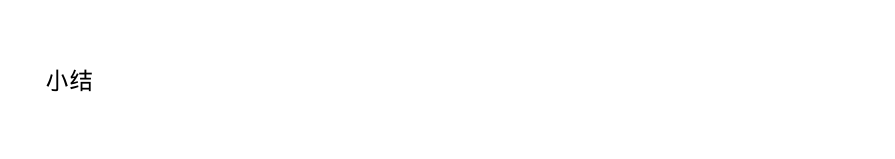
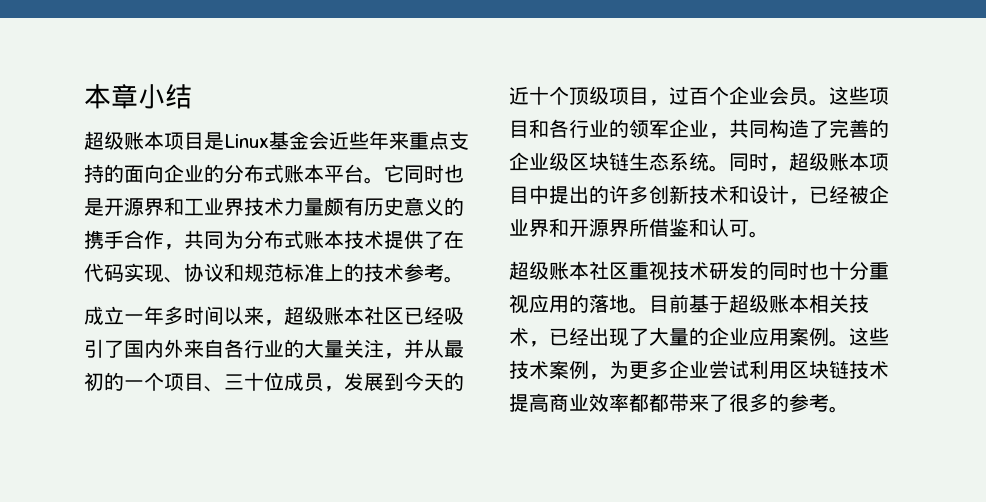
(45, 80) none -> [84,84,138,109] 本章
(93, 80) none -> [84,131,469,150] [84,164,464,184] [84,197,464,216] [84,230,464,250] [84,263,464,283] [84,306,464,326] [84,339,464,359] [84,372,464,392] [509,86,889,106] [509,119,889,139] [509,152,889,172] [509,185,889,205] [509,218,769,238] [509,261,889,281] [509,294,869,314] [509,327,889,347] [509,360,889,380] [509,393,849,413] // 超级账本项目是Linux基金会近些年来重点支持的面向企业的分布式账本平台。它同时也是开源界和工业界技术力量颇有历史意义的携手合作，共同为分布式账本技术提供了在代码实现、协议和规范标准上的技术参考。 // 成立一年多时间以来，超级账本社区已经吸引了国内外来自各行业的大量关注，并从最初的一个项目、三十位成员，发展到今天的近十个顶级项目，过百个企业会员。这些项目和各行业的领军企业，共同构造了完善的企业级区块链生态系统。同时，超级账本项目中提出的许多创新技术和设计，已经被企业界和开源界所借鉴和认可。 // 超级账本社区重视技术研发的同时也十分重视应用的落地。目前基于超级账本相关技术，已经出现了大量的企业应用案例。这些技术案例，为更多企业尝试利用区块链技术提高商业效率都都带来了很多的参考。

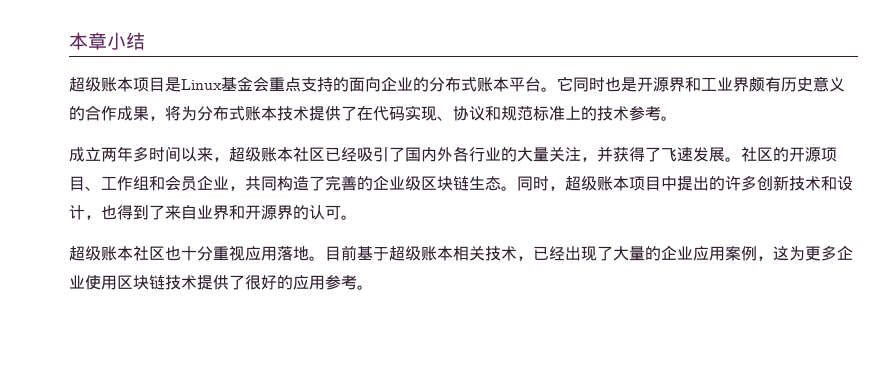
[329,131,409,150] 近些年来 -> (269, 84) none
[244,197,324,216] 技术力量 -> (749, 84) none
[84,230,224,250] 携手合作，共同 -> [85,105,181,121] 合作成果，将
[124,314,144,323] 一 -> [101,147,117,162] 两
[184,339,224,358] 来自 -> (453, 154) none
[424,339,464,358] [84,372,464,392] [509,86,889,106] [509,119,669,138] 从最初的一个项目、三十位成员，发展到今天的近十个顶级项目，过百个企业会员。这些项目和各行业的领军 -> [613,147,837,162] [69,175,197,191] 获得了飞速发展。社区的开源项目、工作组和会员
[669,152,709,171] 系统 -> (501, 183) none
[809,185,889,204] 已经被企 -> [101,205,197,220] 也得到了来自
[629,218,709,237] 所借鉴和 -> [293,205,309,220] 的
[629,261,809,281] 重视技术研发的同时 -> (165, 253) none
[569,294,589,313] 的 -> (277, 253) none
[829,327,889,347] [509,360,609,380] 。这些技术案例， -> [757,246,789,261] ，这
[709,360,769,379] 尝试利 -> [85,275,101,290] 使
[529,393,789,412] 高商业效率都都带来了很多的 -> [213,275,325,290] 供了很好的应用

